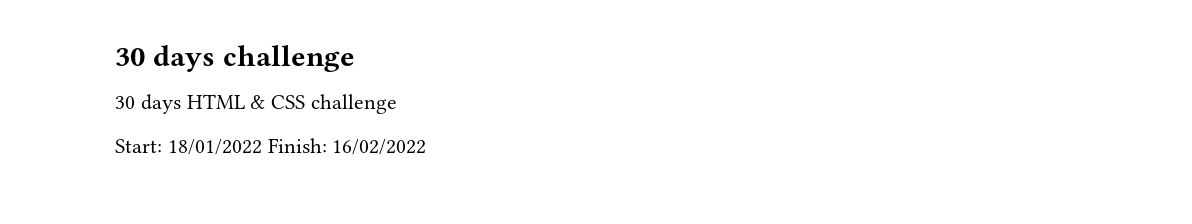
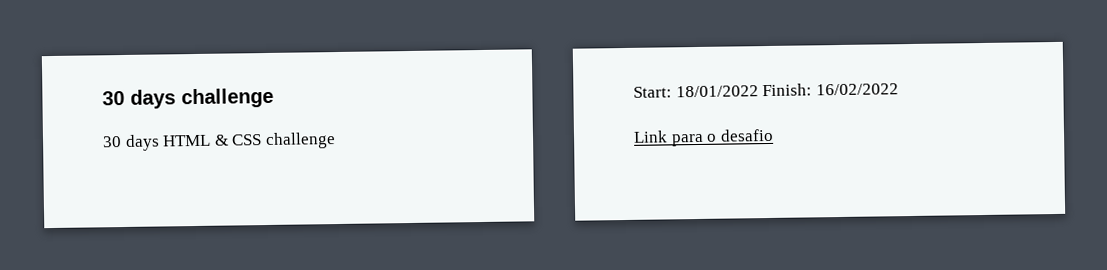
(427, 147) none -> [633,128,774,147] // Link para o desafio

